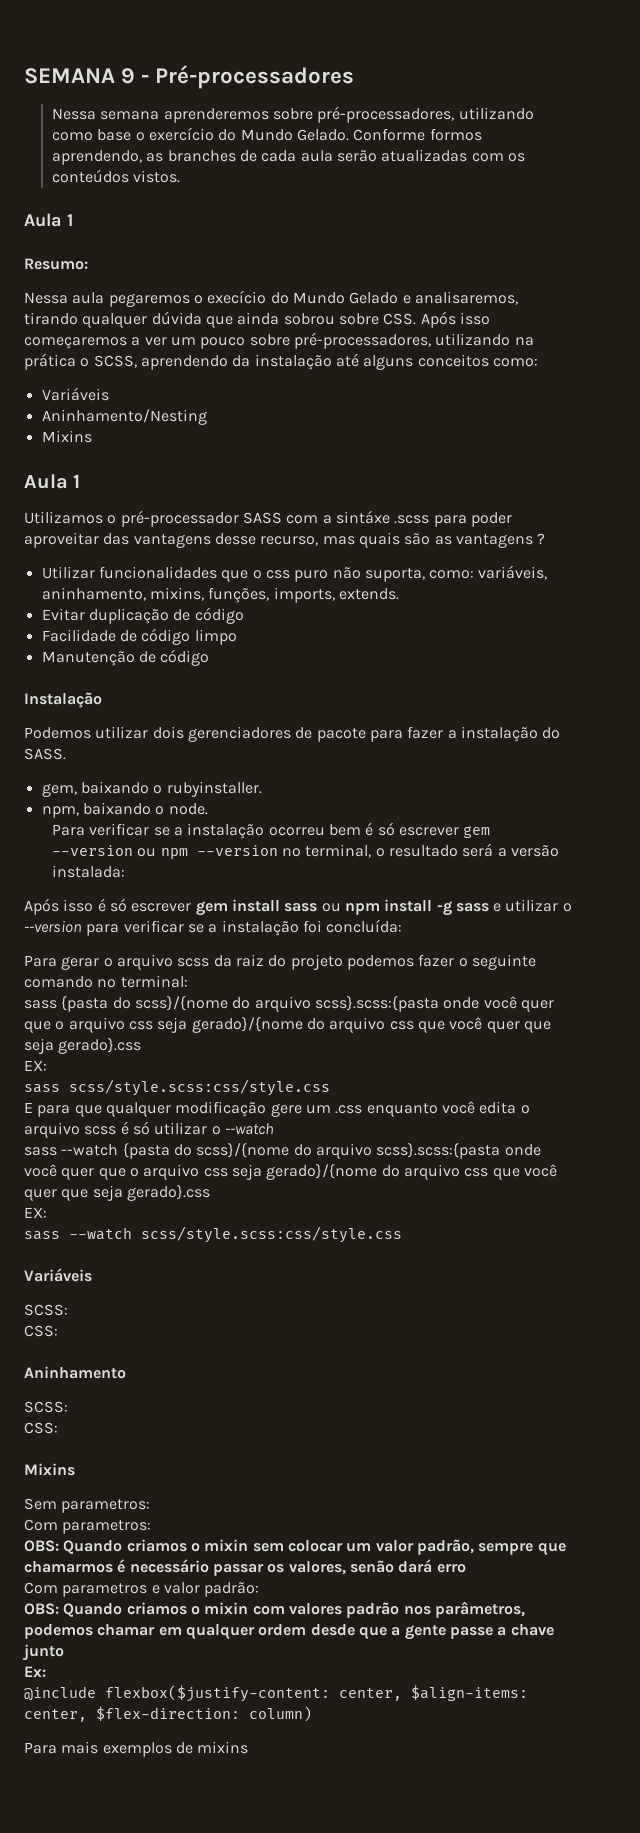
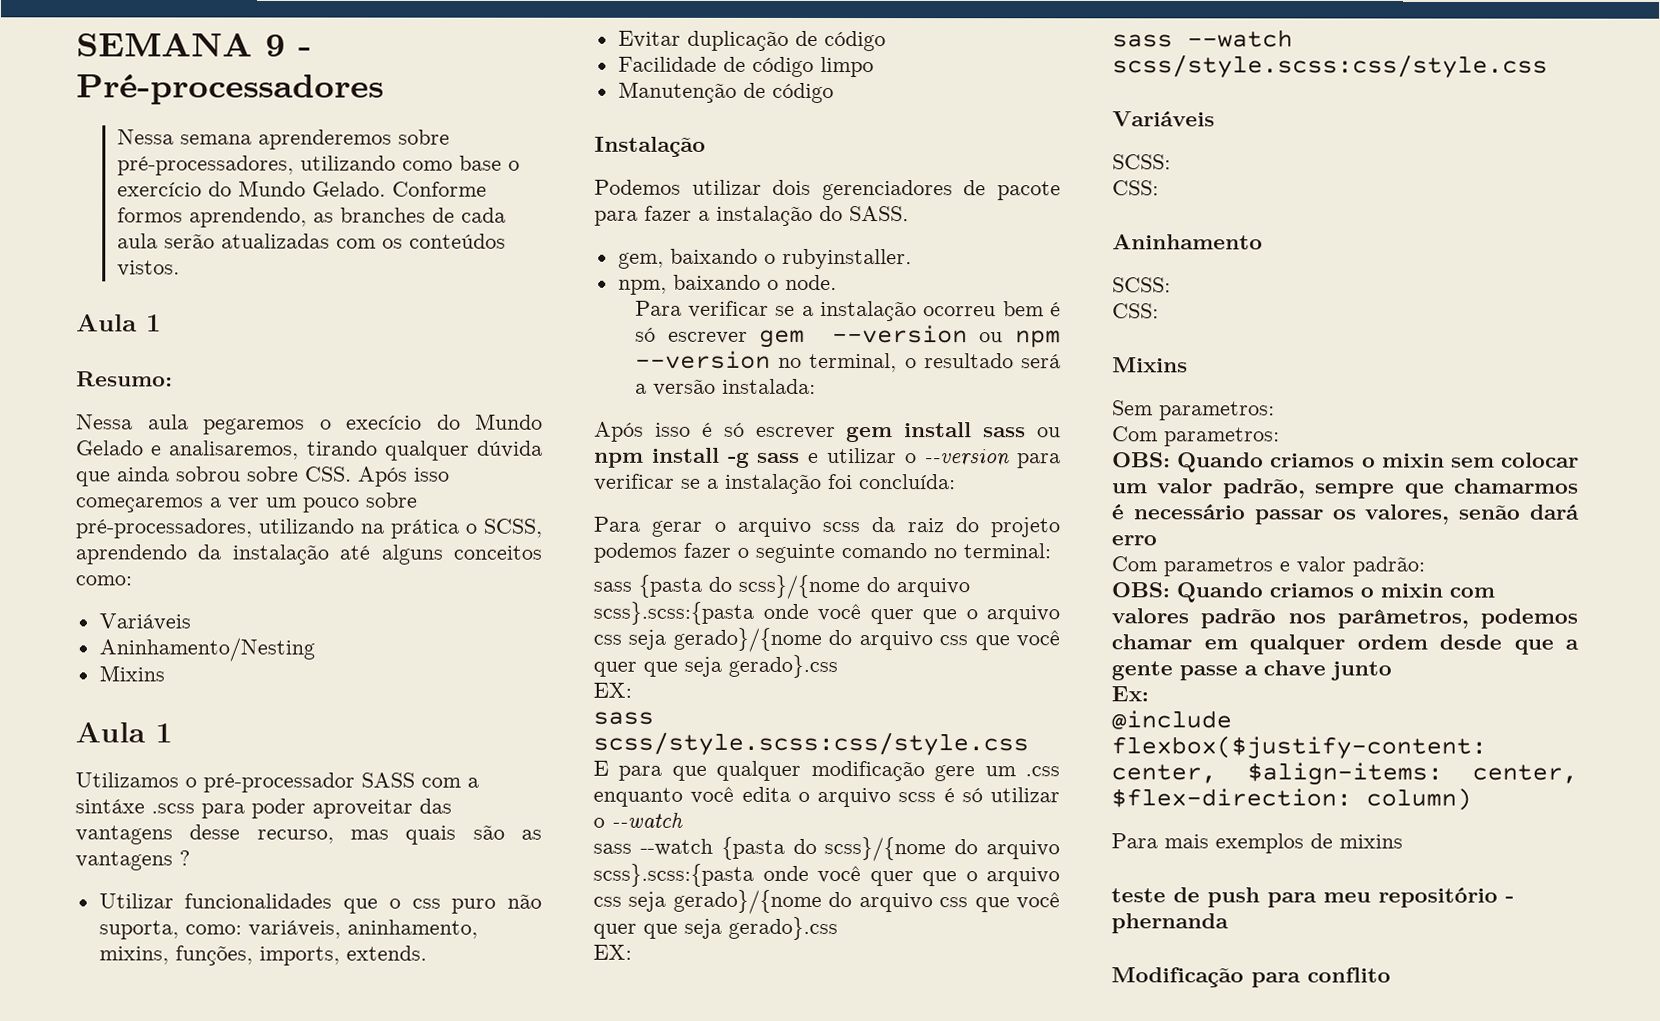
(249, 1747) none -> [1111,887,1514,908] [1111,913,1229,934] [1111,967,1391,988] // teste de push para meu repositório - phernanda // Modificação para conflito

